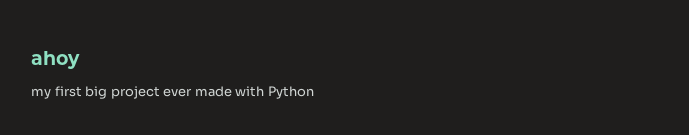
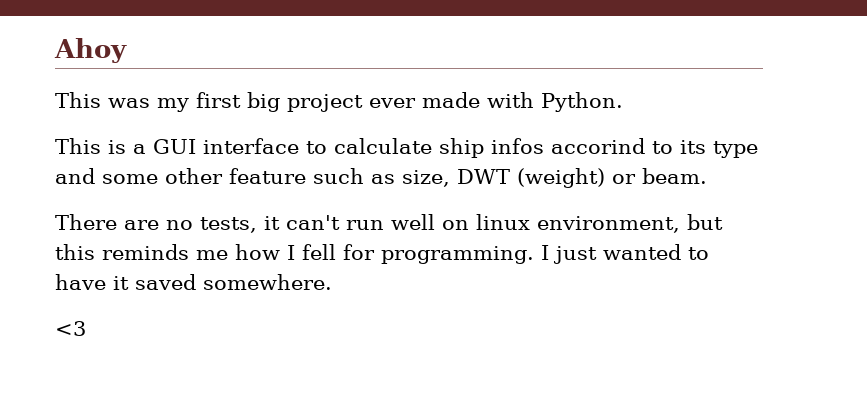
[31,51,80,69] ahoy // -> [54,38,127,63] [55,92,150,108] Ahoy // This was
[267,86,314,99] Python -> [541,92,623,112] [55,138,758,158] [55,168,707,188] [55,214,723,233] [55,244,709,264] [55,274,332,290] [55,321,86,336] Python. // This is a GUI interface to calculate ship infos accorind to its type and some other feature such as size, DWT (weight) or beam. // There are no tests, it can't run well on linux environment, but this reminds me how I fell for programming. I just wanted to have it saved somewhere. // <3

